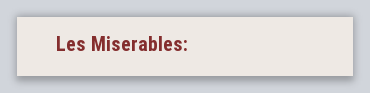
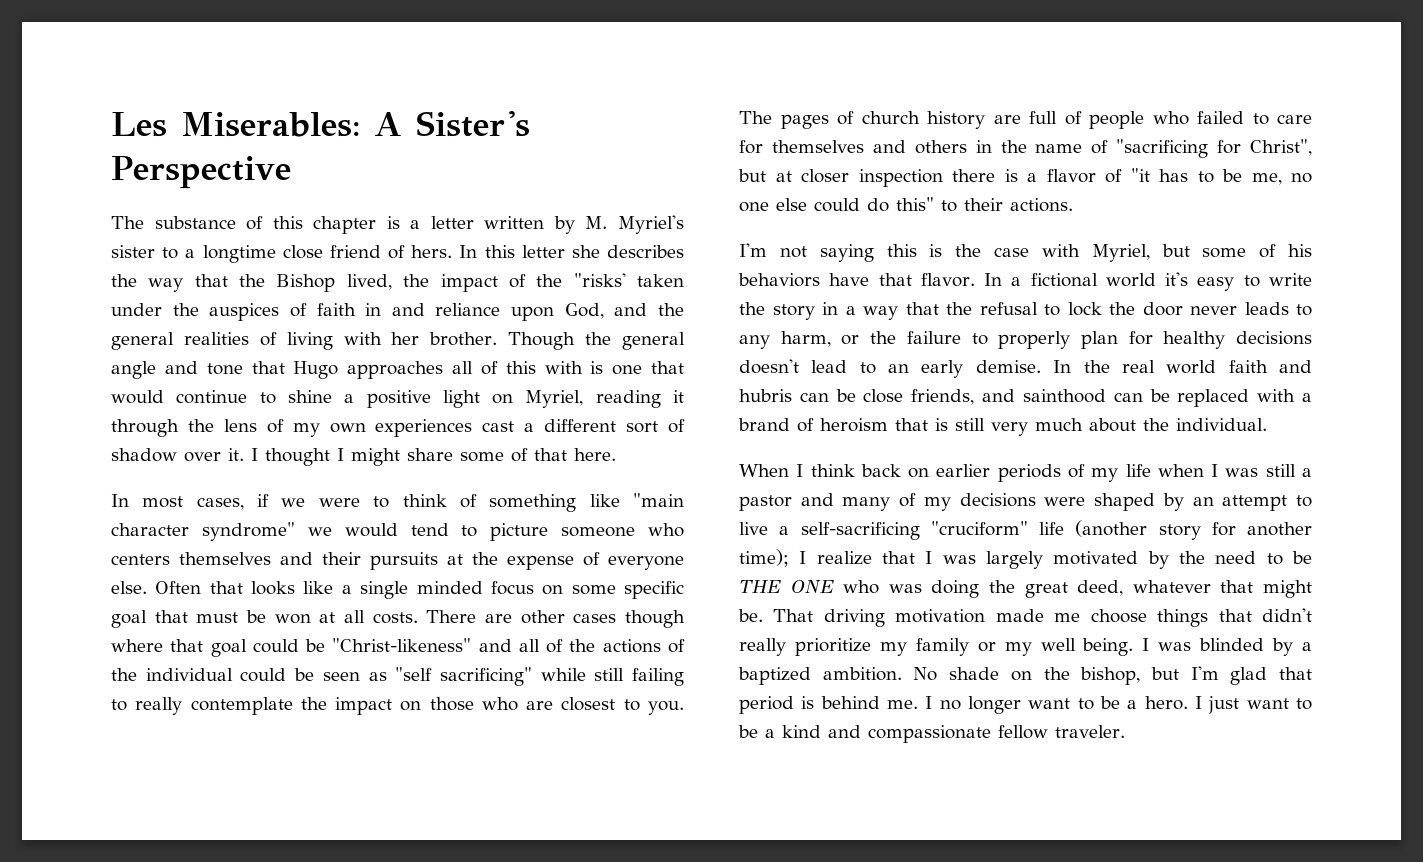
(189, 43) none -> [374,111,530,137] [111,156,291,189] [111,215,684,234] [111,245,685,263] [111,273,685,292] [111,303,684,321] [111,332,685,350] [111,361,684,379] [111,390,684,408] [111,419,685,437] [111,448,616,466] [111,493,684,512] [111,522,684,541] [111,552,684,570] [111,581,685,599] [111,610,685,628] [111,638,685,657] [111,667,684,686] [111,697,684,715] [739,111,1312,129] [739,139,1312,158] [738,168,1312,187] [739,197,1073,212] [739,243,1312,262] [738,272,1312,291] [739,302,1312,320] [739,331,1312,349] [739,359,1312,378] [739,389,1312,407] [738,418,1267,436] [739,464,1312,482] [739,493,1312,511] [739,520,1312,540] [739,549,1312,569] [739,580,1312,598] [738,608,1312,627] [739,638,1312,656] [738,666,1312,685] [739,696,1312,714] [738,725,1125,743] A Sister's Perspective // The substance of this chapter is a letter written by M. Myriel's sister to a longtime close friend of hers. In this letter she describes the way that the Bishop lived, the impact of the "risks' taken under the auspices of faith in and reliance upon God, and the general realities of living with her brother. Though the general angle and tone that Hugo approaches all of this with is one that would continue to shine a positive light on Myriel, reading it through the lens of my own experiences cast a different sort of shadow over it. I thought I might share some of that here. // In most cases, if we were to think of something like "main character syndrome" we would tend to picture someone who centers themselves and their pursuits at the expense of everyone else. Often that looks like a single minded focus on some specific goal that must be won at all costs. There are other cases though where that goal could be "Christ-likeness" and all of the actions of the individual could be seen as "self sacrificing" while still failing to really contemplate the impact on those who are closest to you. The pages of church history are full of people who failed to care for themselves and others in the name of "sacrificing for Christ", but at closer inspection there is a flavor of "it has to be me, no one else could do this" to their actions. // I'm not saying this is the case with Myriel, but some of his behaviors have that flavor. In a fictional world it's easy to write the story in a way that the refusal to lock the door never leads to any harm, or the failure to properly plan for healthy decisions doesn't lead to an early demise. In the real world faith and hubris can be close friends, and sainthood can be replaced with a brand of heroism that is still very much about the individual. // When I think back on earlier periods of my life when I was still a pastor and many of my decisions were shaped by an attempt to live a self-sacrificing "cruciform" life (another story for another time); I realize that I was largely motivated by the need to be THE ONE who was doing the great deed, whatever that might be. That driving motivation made me choose things that didn't really prioritize my family or my well being. I was blinded by a baptized ambition. No shade on the bishop, but I'm glad that period is behind me. I no longer want to be a hero. I just want to be a kind and compassionate fellow traveler.

